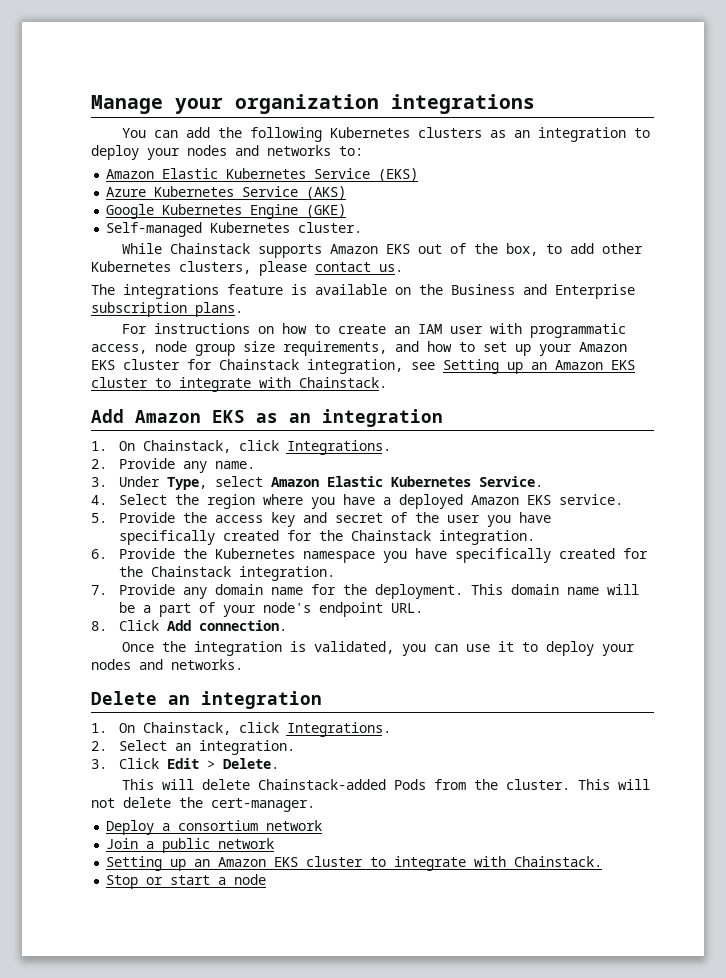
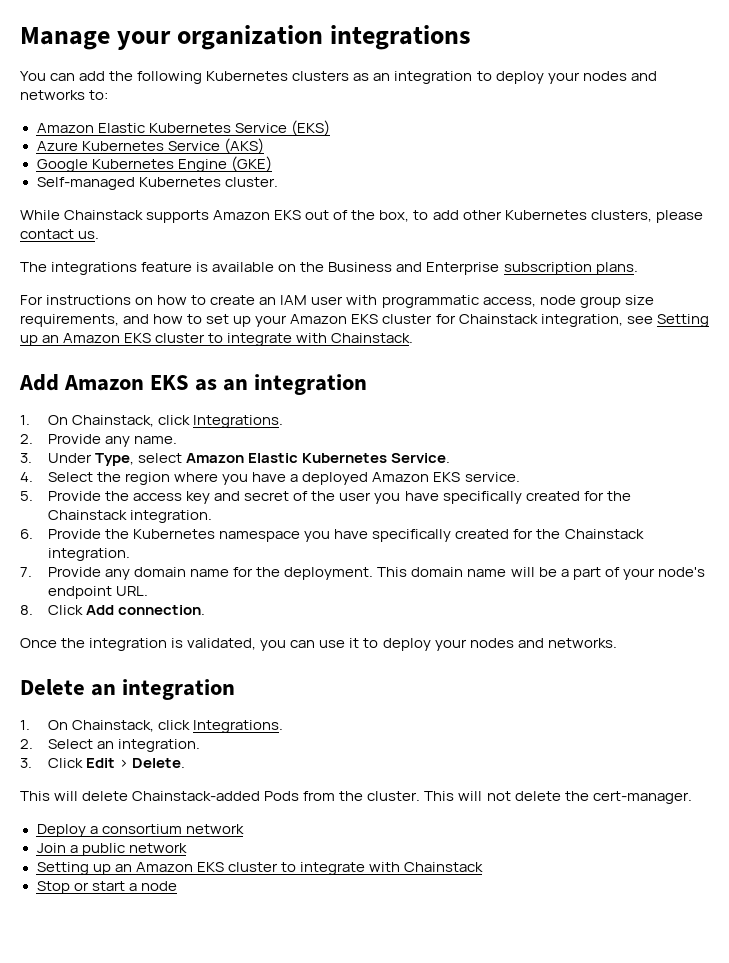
[514,856,603,867] Chainstack. -> [403,862,483,872] Chainstack

